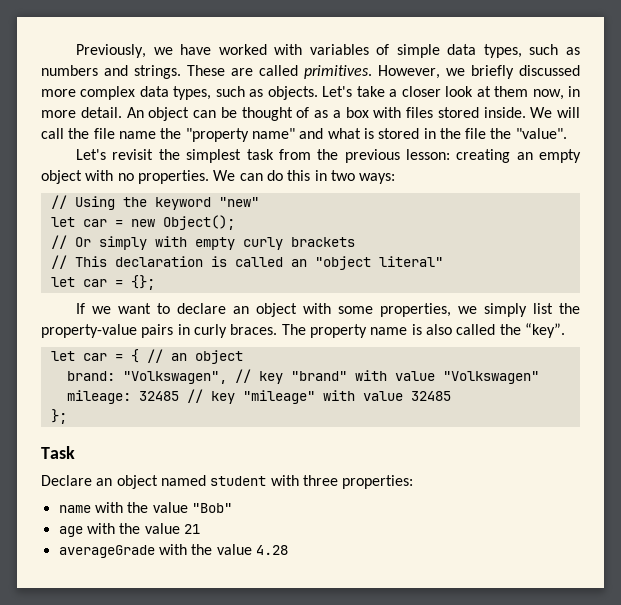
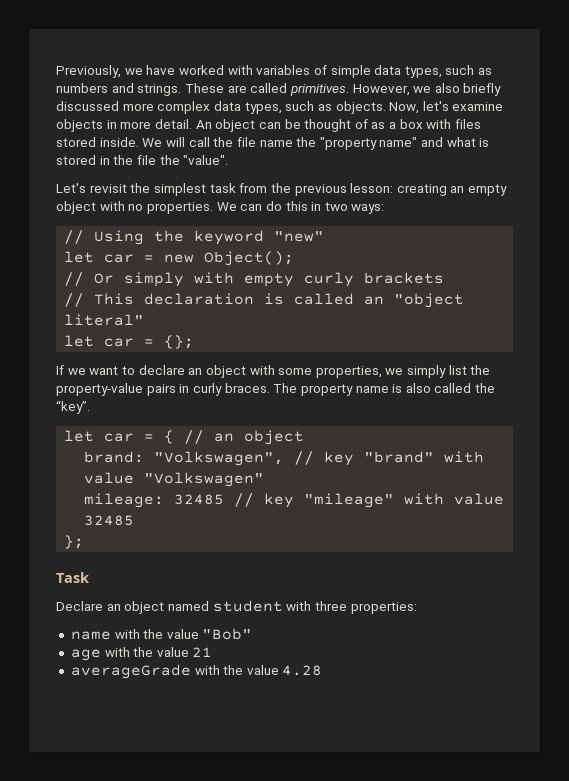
(465, 72) none -> [434,83,460,93] also
[322,86,564,100] Let's take a closer look at them now, -> [389,101,504,114] [56,119,103,132] Now, let's examine objects

